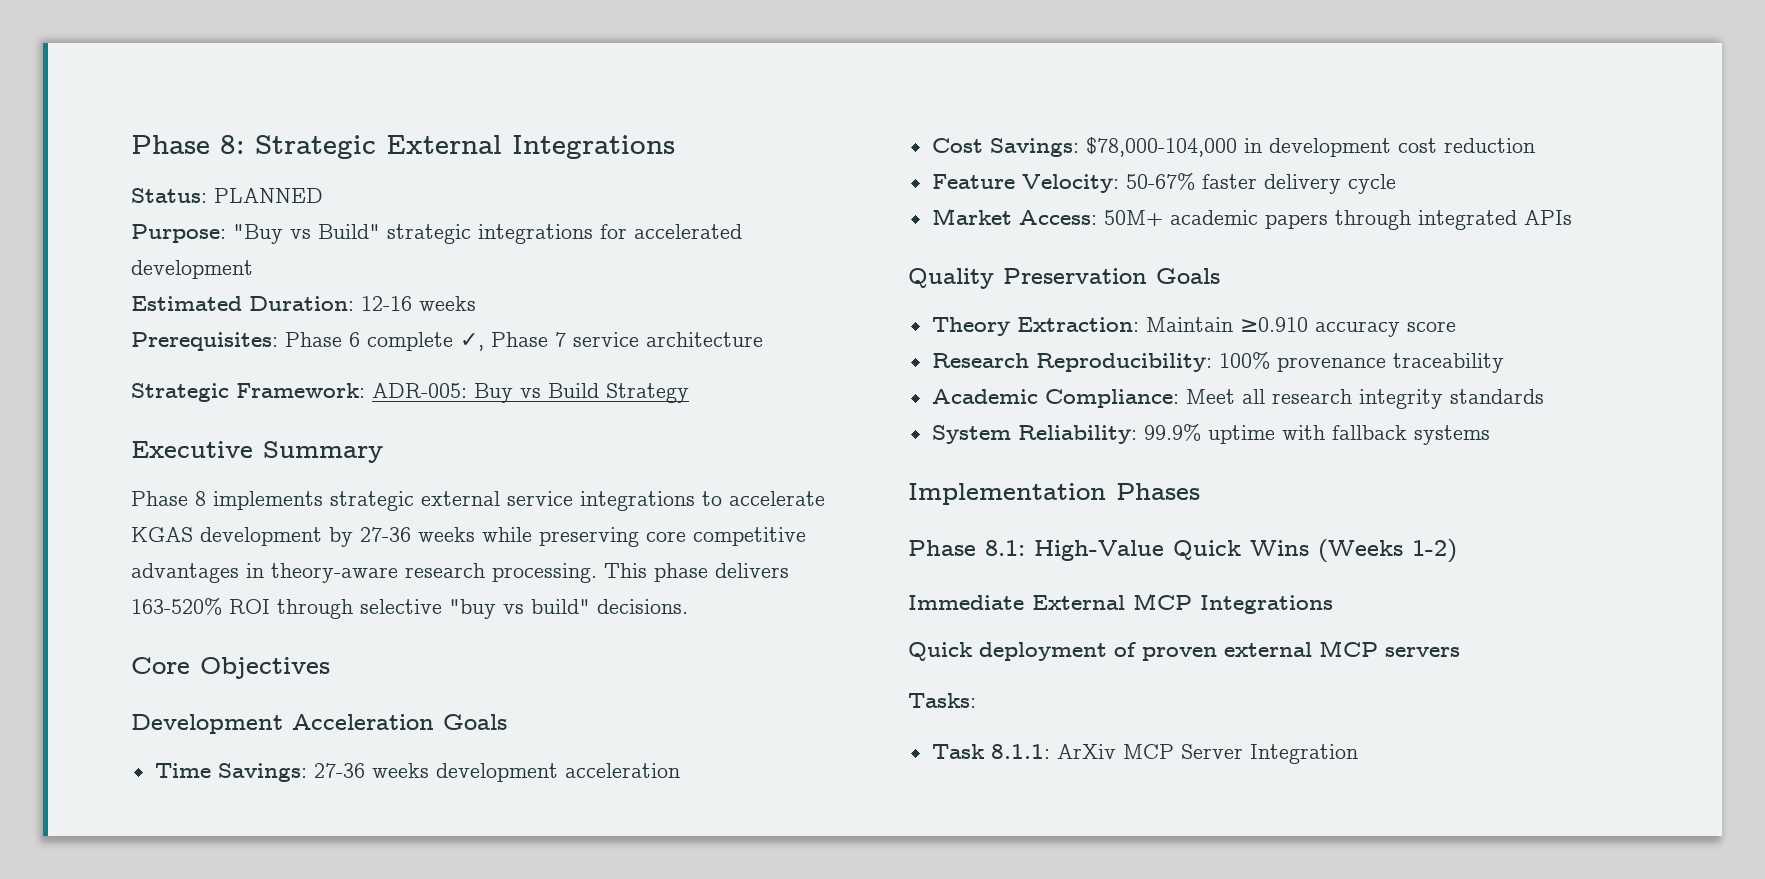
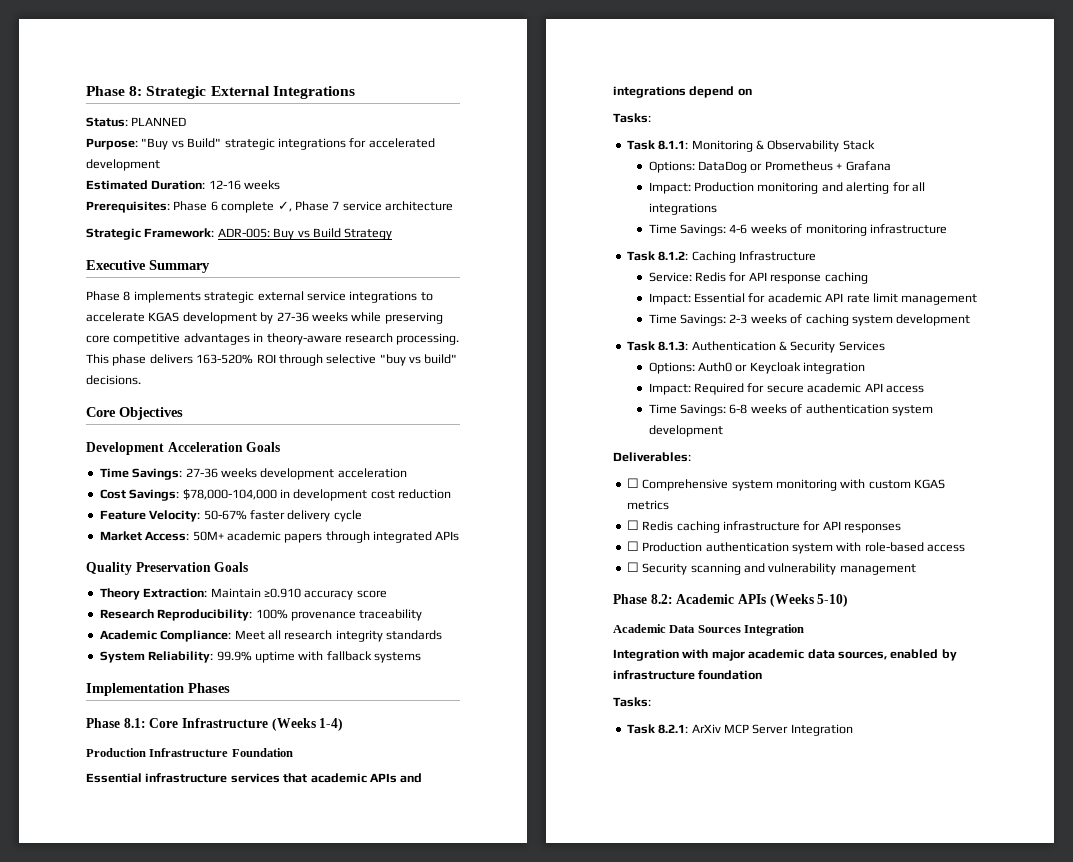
[1034,539,1457,563] [908,593,1333,614] [908,640,1460,661] [908,693,976,708] [931,744,1050,759] High-Value Quick Wins (Weeks 1-2) // Immediate External MCP Integrations // Quick deployment of proven external MCP servers // Tasks: // Task 8.1.1: -> [149,718,344,731] [86,748,293,757] [86,773,423,783] [613,86,752,98] [613,113,651,123] [626,140,875,152] [648,161,891,173] [648,182,925,194] [648,203,717,215] [648,224,947,236] [626,251,816,263] [648,272,868,284] [648,293,978,305] [648,314,971,326] [626,341,885,353] [648,362,866,374] [648,383,924,395] [648,404,933,416] [648,425,723,437] [613,452,691,462] [626,478,945,491] [626,500,669,510] [626,520,901,533] [626,541,965,554] [626,562,916,575] [613,594,849,607] [613,624,805,636] [613,649,957,661] [613,670,763,680] [613,697,651,707] [626,724,689,734] Core Infrastructure (Weeks 1-4) // Production Infrastructure Foundation // Essential infrastructure services that academic APIs and integrations depend on // Tasks: // Task 8.1.1: Monitoring & Observability Stack // Options: DataDog or Prometheus + Grafana // Impact: Production monitoring and alerting for all integrations // Time Savings: 4-6 weeks of monitoring infrastructure // Task 8.1.2: Caching Infrastructure // Service: Redis for API response caching // Impact: Essential for academic API rate limit management // Time Savings: 2-3 weeks of caching system development // Task 8.1.3: Authentication & Security Services // Options: Auth0 or Keycloak integration // Impact: Required for secure academic API access // Time Savings: 6-8 weeks of authentication system development // Deliverables: // ☐ Comprehensive system monitoring with custom KGAS metrics // ☐ Redis caching infrastructure for API responses // ☐ Production authentication system with role-based access // ☐ Security scanning and vulnerability management // Phase 8.2: Academic APIs (Weeks 5-10) // Academic Data Sources Integration // Integration with major academic data sources, enabled by infrastructure foundation // Tasks: // Task 8.2.1:

